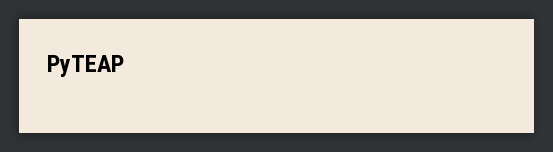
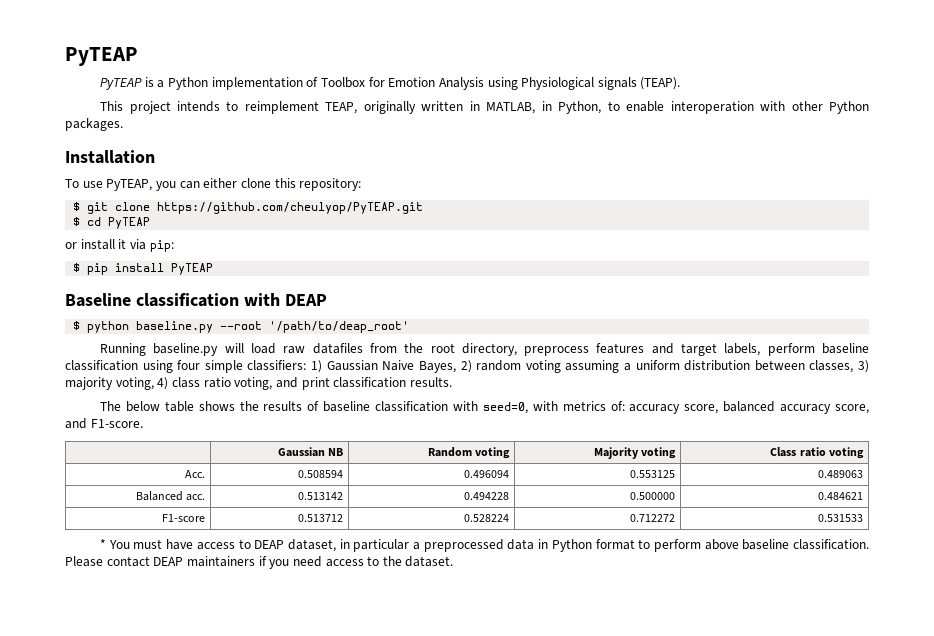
[47,55,124,77] PyTEAP -> [65,47,138,66] [100,77,681,90] [100,101,870,114] [65,118,123,131] [65,150,155,164] [65,178,362,191] [73,202,424,214] [73,217,151,229] [65,239,174,252] [73,263,214,275] [65,293,327,307] [73,321,410,333] [100,343,869,356] [65,360,869,373] [65,377,452,390] [100,401,870,414] [65,418,143,429] [277,447,343,457] [427,447,510,459] [593,447,676,459] [770,447,864,459] [184,470,205,478] [297,470,343,478] [463,470,509,478] [629,470,675,478] [817,470,863,478] [135,491,205,501] [297,492,343,500] [463,492,509,500] [629,492,675,500] [817,492,863,500] [161,514,205,522] [297,514,343,522] [463,514,509,522] [629,514,675,522] [817,514,863,522] [100,539,869,552] [65,556,454,569] PyTEAP // PyTEAP is a Python implementation of Toolbox for Emotion Analysis using Physiological signals (TEAP). // This project intends to reimplement TEAP, originally written in MATLAB, in Python, to enable interoperation with other Python packages. // Installation // To use PyTEAP, you can either clone this repository: // $ git clone https://github.com/cheulyop/PyTEAP.git // $ cd PyTEAP // or install it via pip: // $ pip install PyTEAP // Baseline classification with DEAP // $ python baseline.py --root '/path/to/deap_root' // Running baseline.py will load raw datafiles from the root directory, preprocess features and target labels, perform baseline classification using four simple classifiers: 1) Gaussian Naive Bayes, 2) random voting assuming a uniform distribution between classes, 3) majority voting, 4) class ratio voting, and print classification results. // The below table shows the results of baseline classification with seed=0, with metrics of: accuracy score, balanced accuracy score, and F1-score. // | Gaussian NB | Random voting | Majority voting | Class ratio voting // Acc. | 0.508594 | 0.496094 | 0.553125 | 0.489063 // Balanced acc. | 0.513142 | 0.494228 | 0.500000 | 0.484621 // F1-score | 0.513712 | 0.528224 | 0.712272 | 0.531533 // * You must have access to DEAP dataset, in particular a preprocessed data in Python format to perform above baseline classification. Please contact DEAP maintainers if you need access to the dataset.

